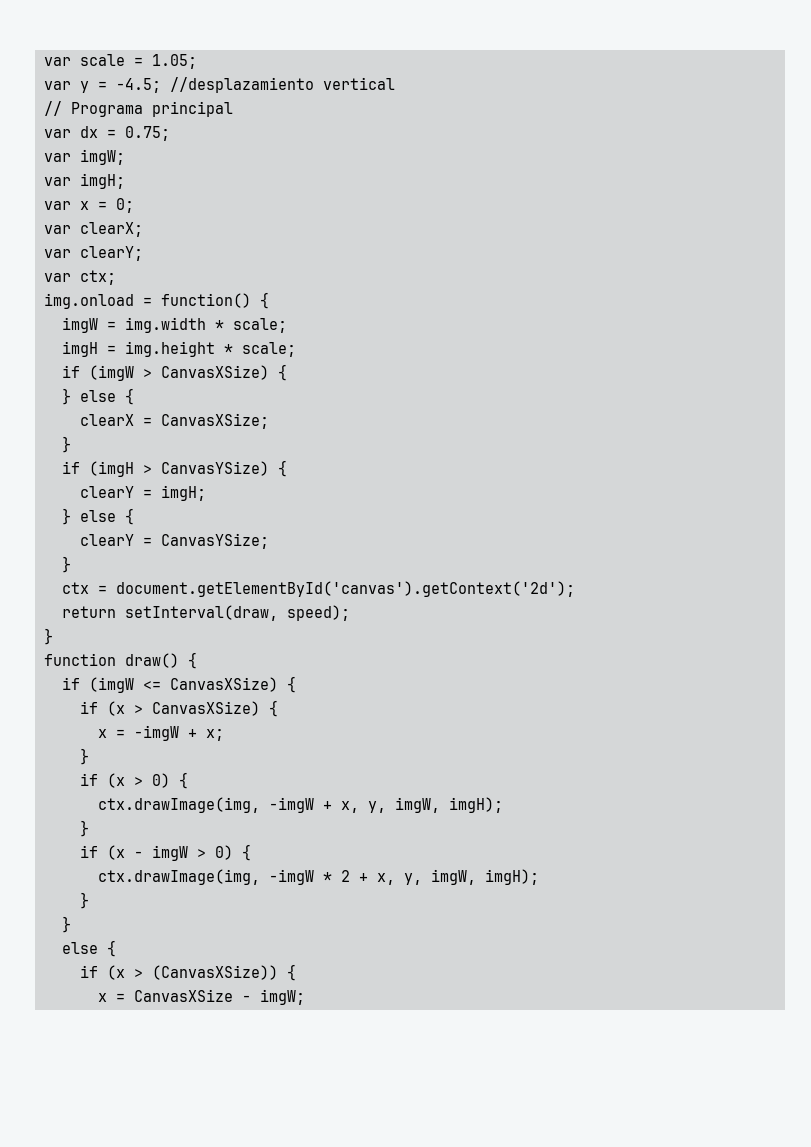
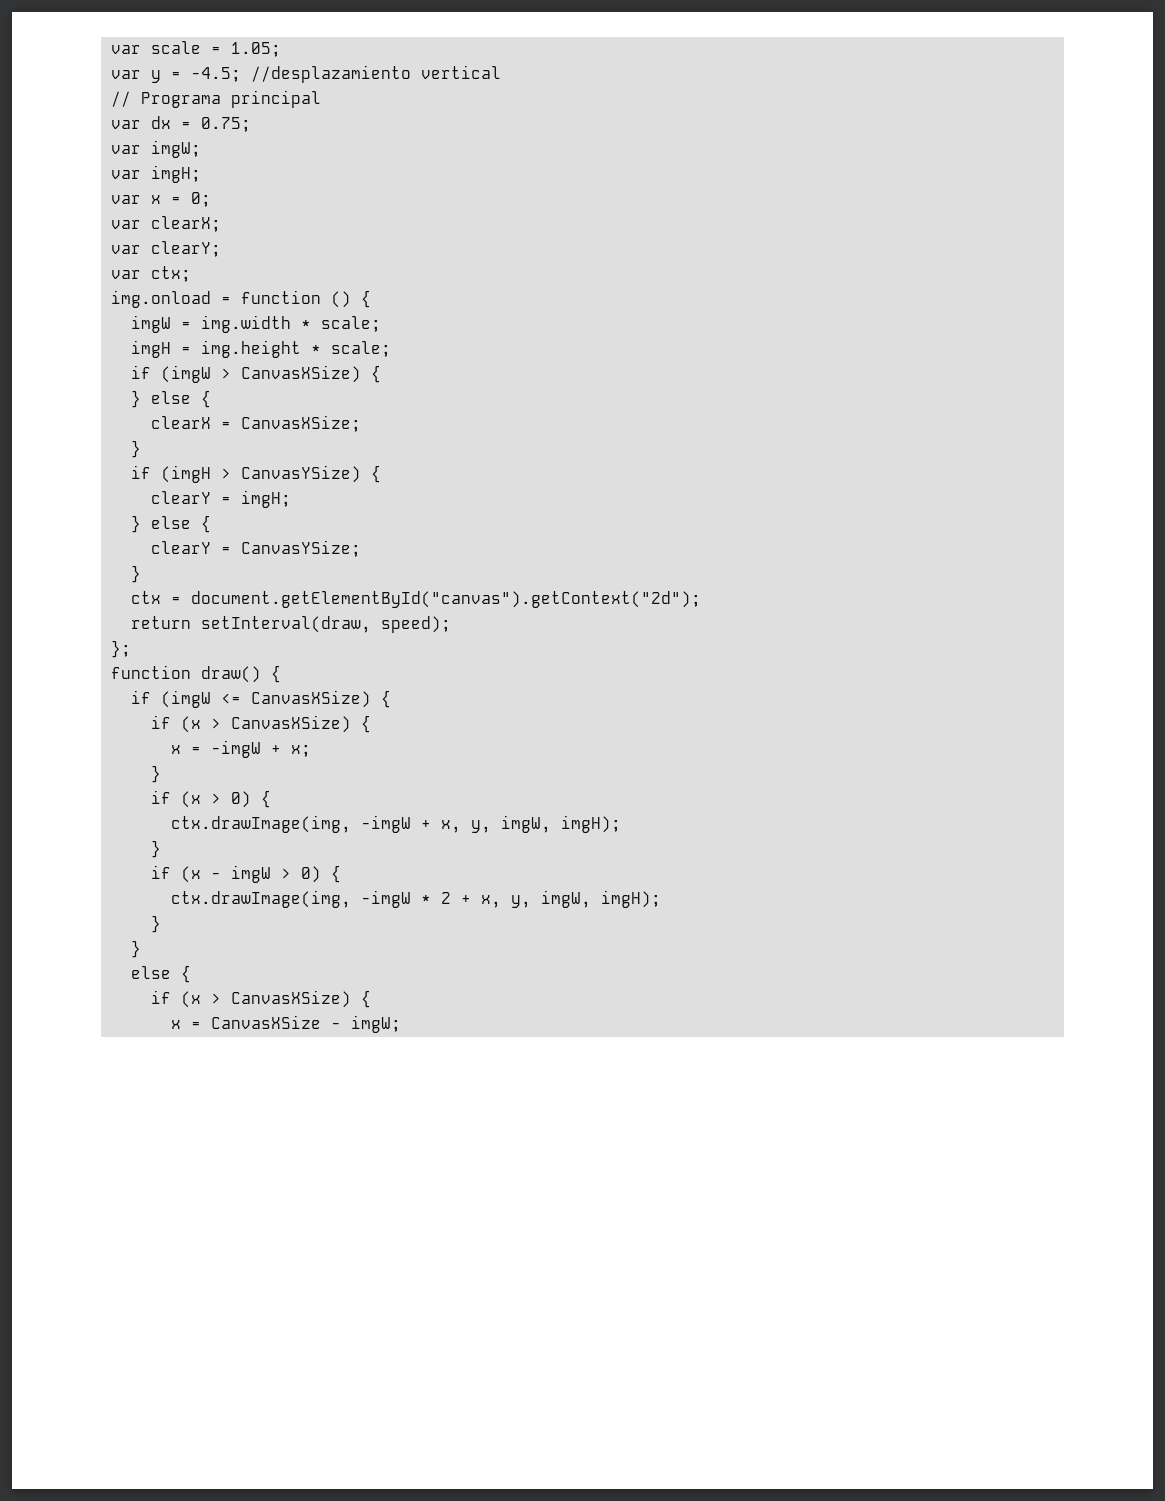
[161,293,251,308] function() -> [241,290,352,308] function ()
[116,581,575,597] document.getElementById('canvas').getContext('2d'); -> [191,591,702,608] document.getElementById("canvas").getContext("2d");
[44,628,53,645] } -> [111,640,132,658] };
[152,965,278,980] (CanvasXSize)) -> [231,990,352,1008] CanvasXSize)

